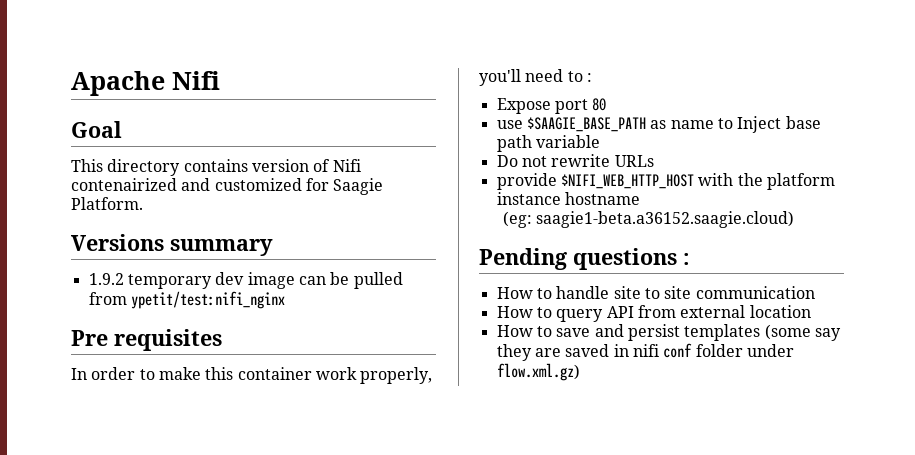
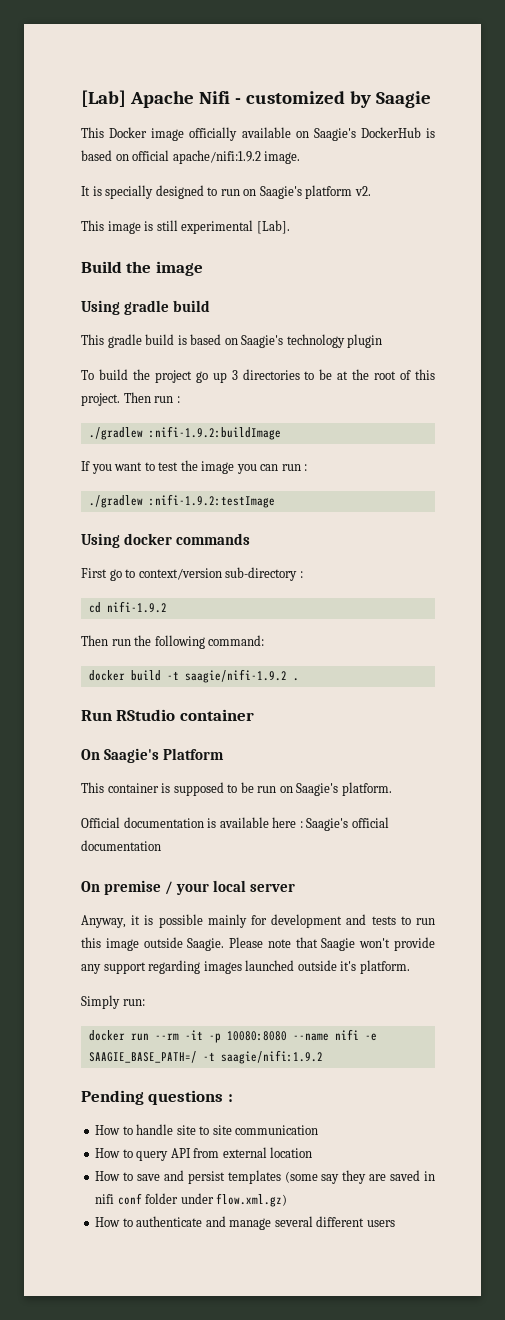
(71, 83) none -> [81,90,126,107] [Lab]
[71,121,122,138] [71,159,361,176] [71,178,384,195] [71,197,143,210] [71,234,273,256] [88,272,403,289] [88,291,285,309] [71,329,222,351] [71,367,433,384] [479,69,592,86] [496,98,607,114] [496,116,821,133] [496,135,600,152] [496,154,654,167] [496,173,835,190] [496,192,640,205] [502,211,795,228] // Goal // This directory contains version of Nifi contenairized and customized for Saagie Platform. // Versions summary // 1.9.2 temporary dev image can be pulled from ypetit/test:nifi_nginx // Pre requisites // In order to make this container work properly, you'll need to : // Expose port 80 // use $SAAGIE_BASE_PATH as name to Inject base path variable // Do not rewrite URLs // provide $NIFI_WEB_HTTP_HOST with the platform instance hostname // (eg: saagie1-beta.a36152.saagie.cloud) -> [234,91,431,108] [81,127,435,141] [81,150,301,164] [81,185,371,199] [81,220,290,234] [81,261,203,276] [81,300,210,315] [81,334,383,348] [81,369,435,383] [81,392,180,406] [88,426,281,440] [81,460,308,474] [88,494,275,508] [81,533,250,548] [81,567,303,581] [88,601,167,613] [81,635,265,649] [88,669,299,683] [81,709,254,721] [81,748,224,763] [81,782,392,796] [81,817,389,831] [81,840,161,851] [81,880,295,895] [81,914,435,928] [81,937,435,951] [81,960,410,974] [81,995,145,1009] [88,1029,377,1043] [88,1050,323,1064] - customized by Saagie // This Docker image officially available on Saagie's DockerHub is based on official apache/nifi:1.9.2 image. // It is specially designed to run on Saagie's platform v2. // This image is still experimental [Lab]. // Build the image // Using gradle build // This gradle build is based on Saagie's technology plugin // To build the project go up 3 directories to be at the root of this project. Then run : // ./gradlew :nifi-1.9.2:buildImage // If you want to test the image you can run : // ./gradlew :nifi-1.9.2:testImage // Using docker commands // First go to context/version sub-directory : // cd nifi-1.9.2 // Then run the following command: // docker build -t saagie/nifi-1.9.2 . // Run RStudio container // On Saagie's Platform // This container is supposed to be run on Saagie's platform. // Official documentation is available here : Saagie's official documentation // On premise / your local server // Anyway, it is possible mainly for development and tests to run this image outside Saagie. Please note that Saagie won't provide any support regarding images launched outside it's platform. // Simply run: // docker run --rm -it -p 10080:8080 --name nifi -e SAAGIE_BASE_PATH=/ -t saagie/nifi:1.9.2
(580, 372) none -> [95,1216,395,1230] // How to authenticate and manage several different users

